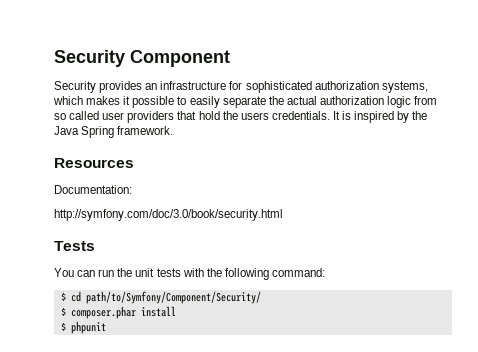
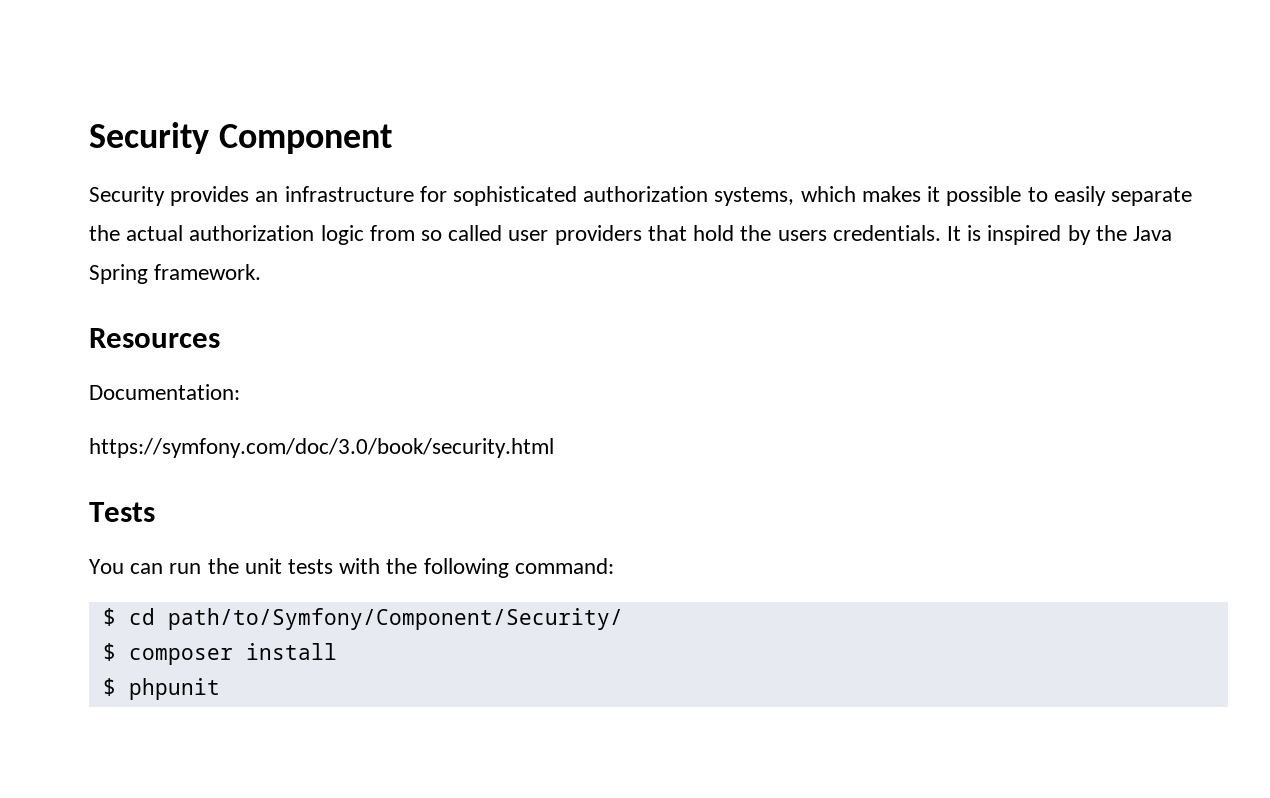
[54,209,283,221] http://symfony.com/doc/3.0/book/security.html -> [89,438,554,458] https://symfony.com/doc/3.0/book/security.html
[70,306,136,319] composer.phar -> [128,648,233,665] composer

